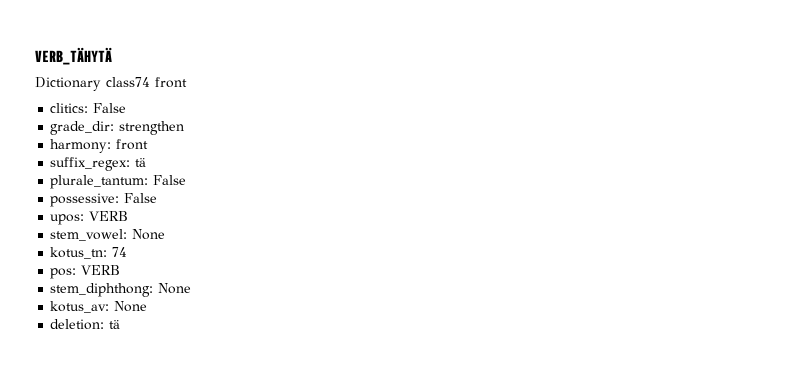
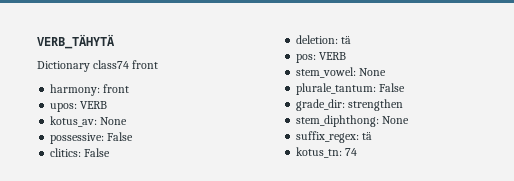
[50,103,89,113] clitics: -> [50,84,130,96] [50,101,108,112] [50,116,128,127] [50,132,134,144] [50,148,111,157] [296,35,352,44] [296,52,347,63] [296,67,387,78] [296,83,377,95] harmony: front // upos: VERB // kotus_av: None // possessive: False // clitics: False // deletion: tä // pos: VERB // stem_vowel: None // plurale_tantum:
[50,139,149,153] harmony: front -> [296,115,410,127] stem_diphthong: None
[50,175,187,189] [50,193,158,207] [50,211,129,225] [50,229,166,241] [50,247,128,259] [50,265,121,279] [50,283,192,297] [50,301,148,313] [50,319,121,330] plurale_tantum: False // possessive: False // upos: VERB // stem_vowel: None // kotus_tn: 74 // pos: VERB // stem_diphthong: None // kotus_av: None // deletion: tä -> [296,147,358,158] kotus_tn: 74

